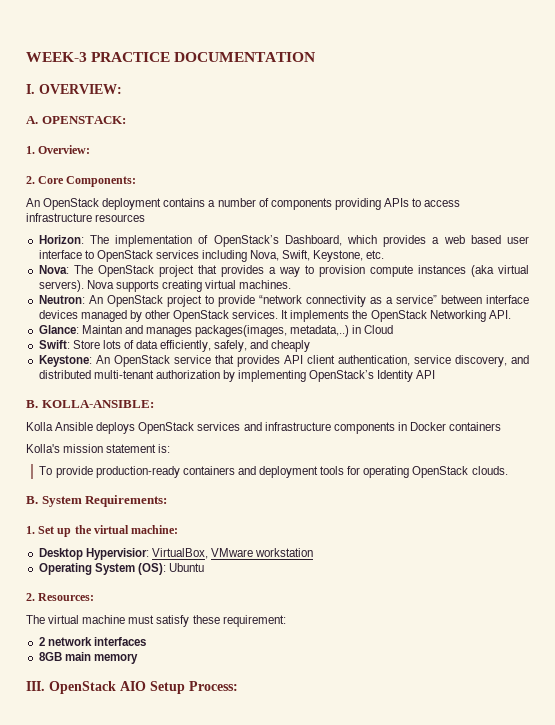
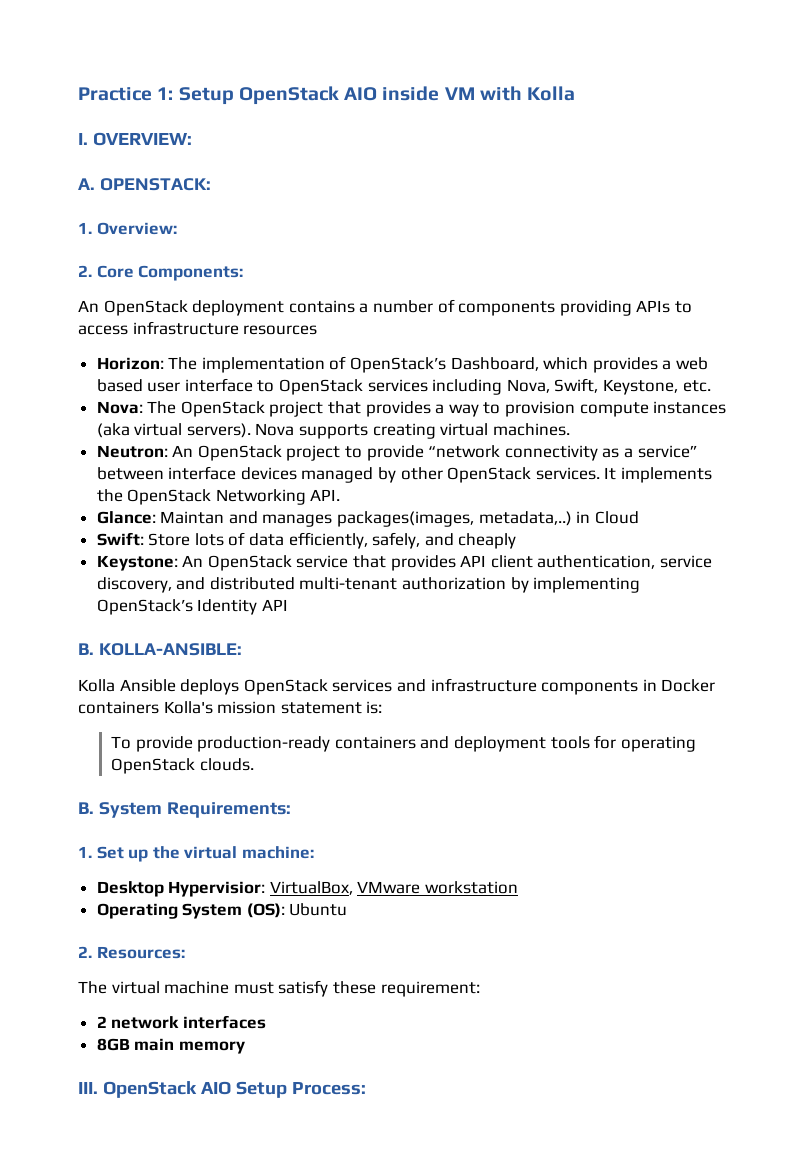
[26,52,316,62] WEEK-3 PRACTICE DOCUMENTATION -> [78,86,576,105] Practice 1: Setup OpenStack AIO inside VM with Kolla
(502, 426) // -> (159, 707) none

